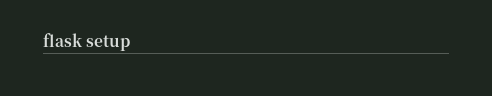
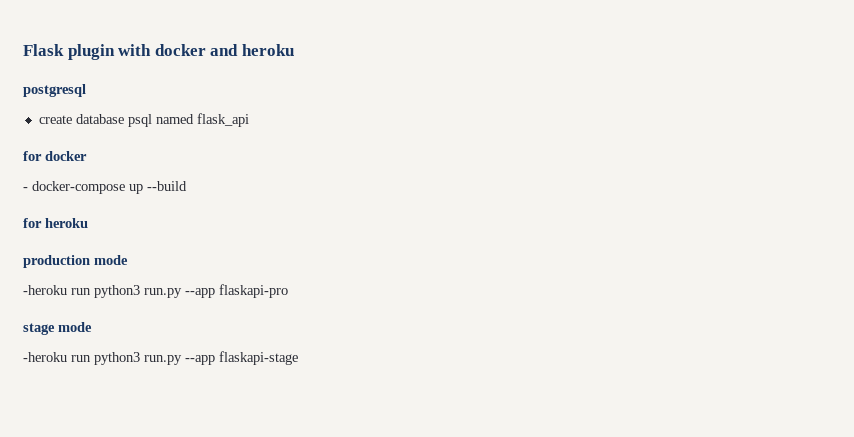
[43,33,131,51] flask setup -> [23,44,294,60] [23,84,86,97] [38,113,249,127] [23,151,87,161] [23,181,187,194] [23,218,88,228] [23,255,128,268] [23,284,288,298] [23,322,92,335] [23,351,298,365] Flask plugin with docker and heroku // postgresql // create database psql named flask_api // for docker // - docker-compose up --build // for heroku // production mode // -heroku run python3 run.py --app flaskapi-pro // stage mode // -heroku run python3 run.py --app flaskapi-stage

